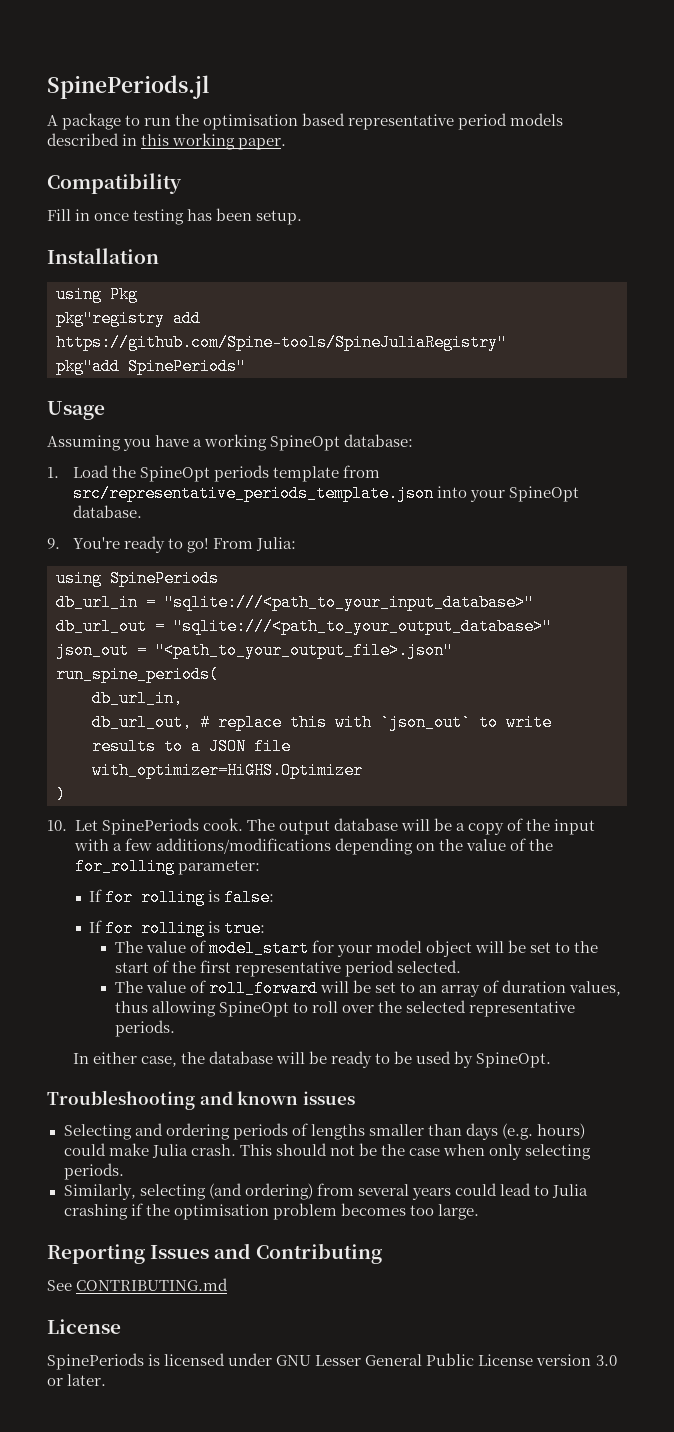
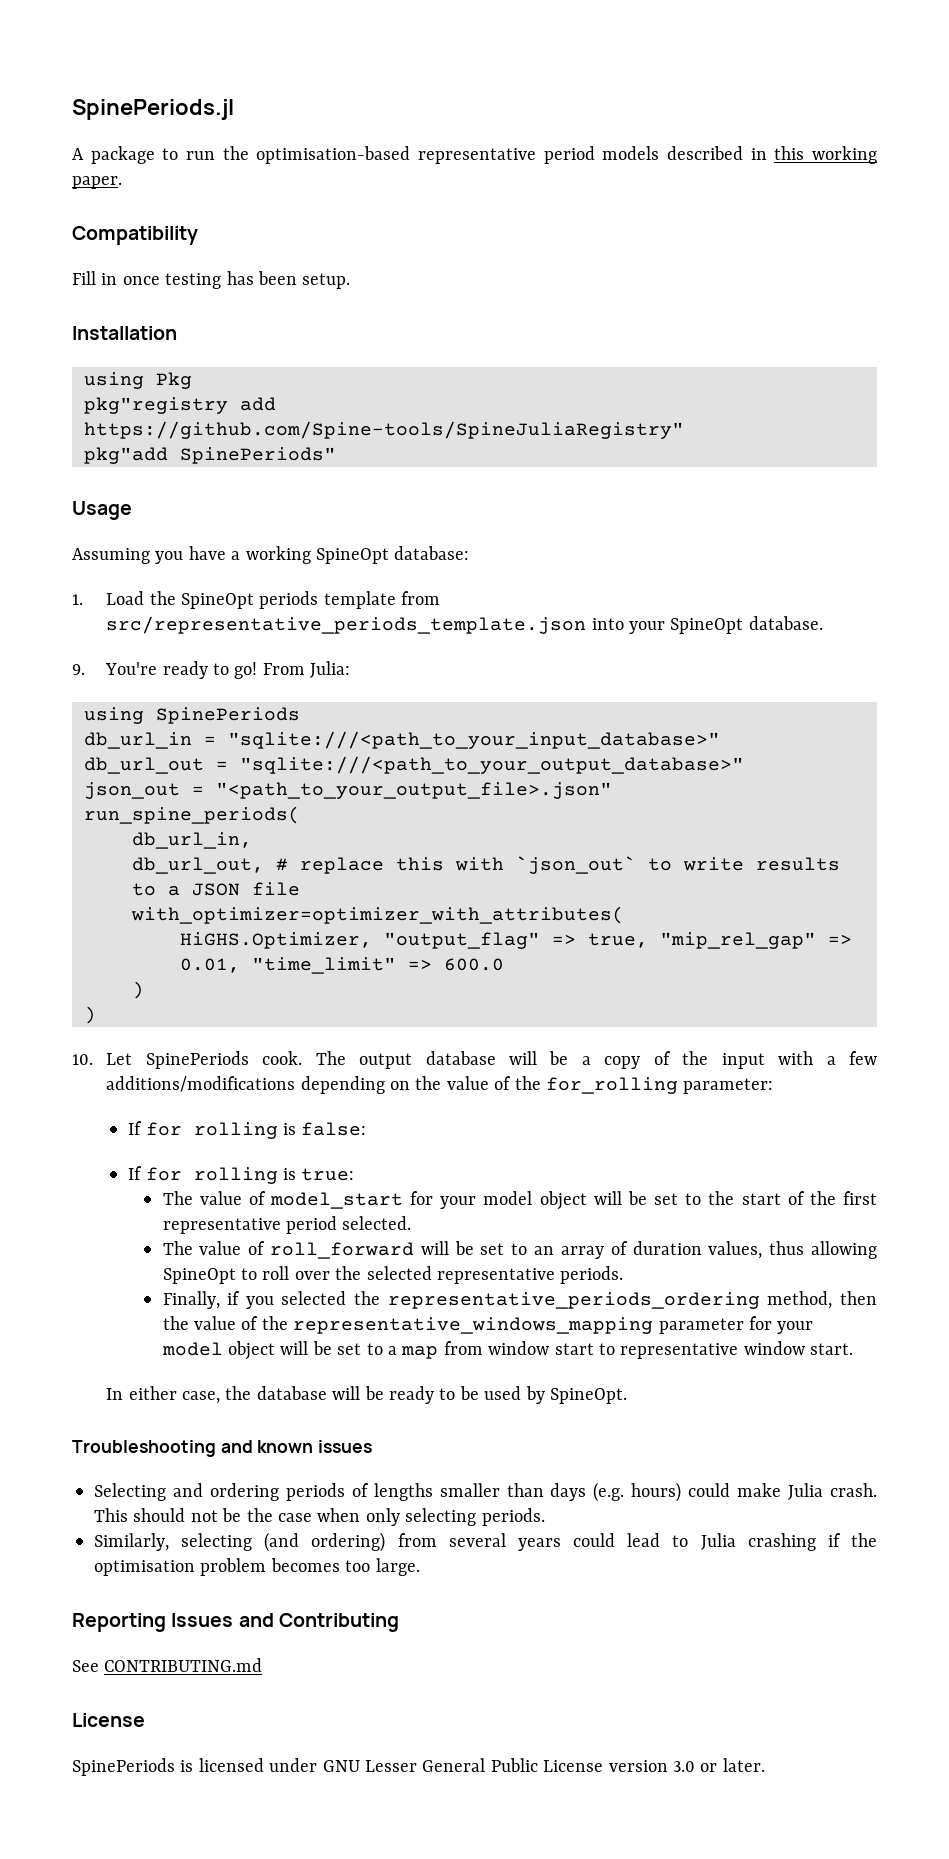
[203,113,346,130] optimisation based -> [256,146,411,164] optimisation-based
[92,762,363,779] with_optimizer=HiGHS.Optimizer -> [131,906,624,924] [180,932,852,949] [180,957,504,974] [132,981,144,999] with_optimizer=optimizer_with_attributes( // HiGHS.Optimizer, "output_flag" => true, "mip_rel_gap" => 0.01, "time_limit" => 600.0 // )
(175, 1028) none -> [162,1291,878,1309] [162,1316,814,1334] [161,1341,854,1360] // Finally, if you selected the representative_periods_ordering method, then the value of the representative_windows_mapping parameter for your model object will be set to a map from window start to representative window start.

